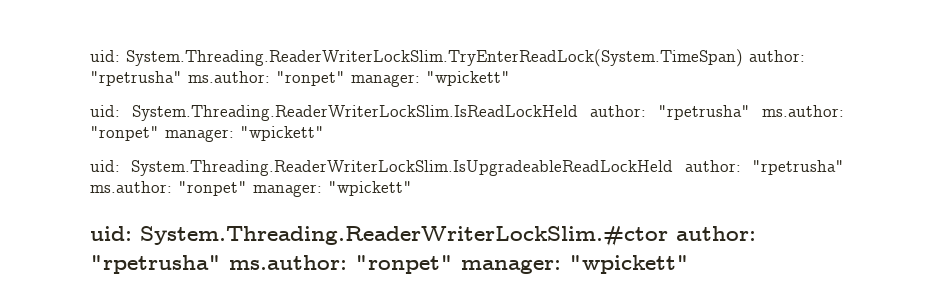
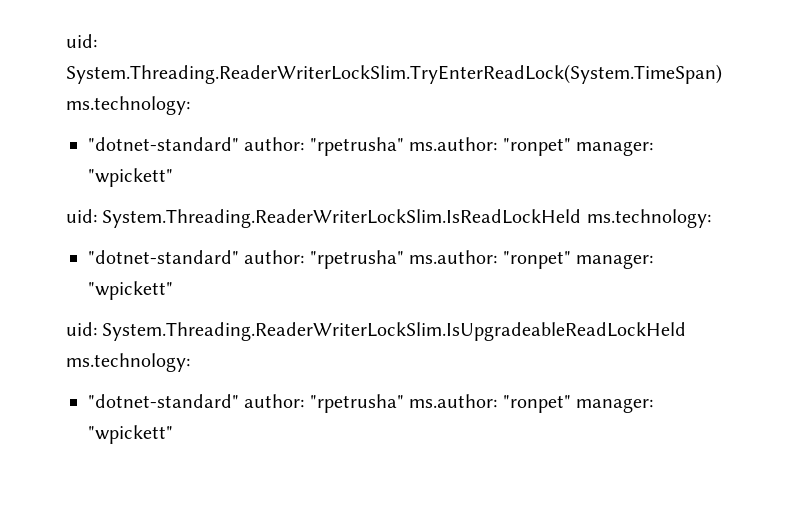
(743, 58) none -> [66,96,190,115] [88,137,239,151] ms.technology: // "dotnet-standard"
(578, 113) none -> [586,209,711,228] [88,250,239,264] ms.technology: // "dotnet-standard"
[684,160,845,175] [90,181,412,197] [90,226,756,246] [90,255,689,274] author: "rpetrusha" ms.author: "ronpet" manager: "wpickett" // uid: System.Threading.ReaderWriterLockSlim.#ctor author: "rpetrusha" ms.author: "ronpet" manager: "wpickett" -> [66,353,190,372] [88,394,653,413] [88,425,173,444] ms.technology: // "dotnet-standard" author: "rpetrusha" ms.author: "ronpet" manager: "wpickett"

